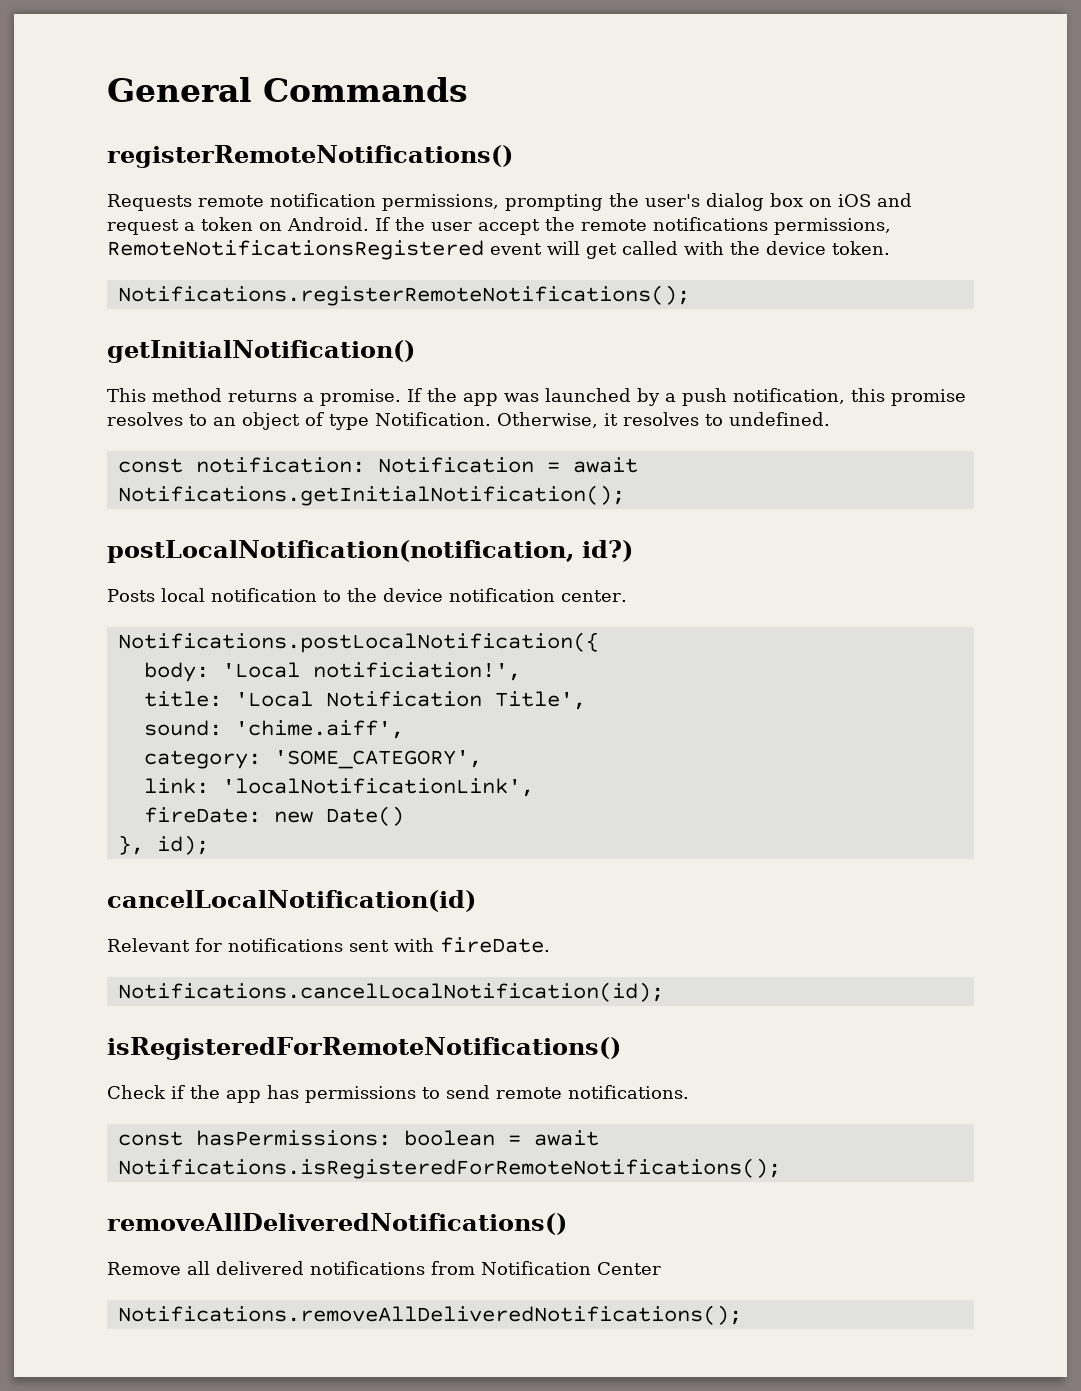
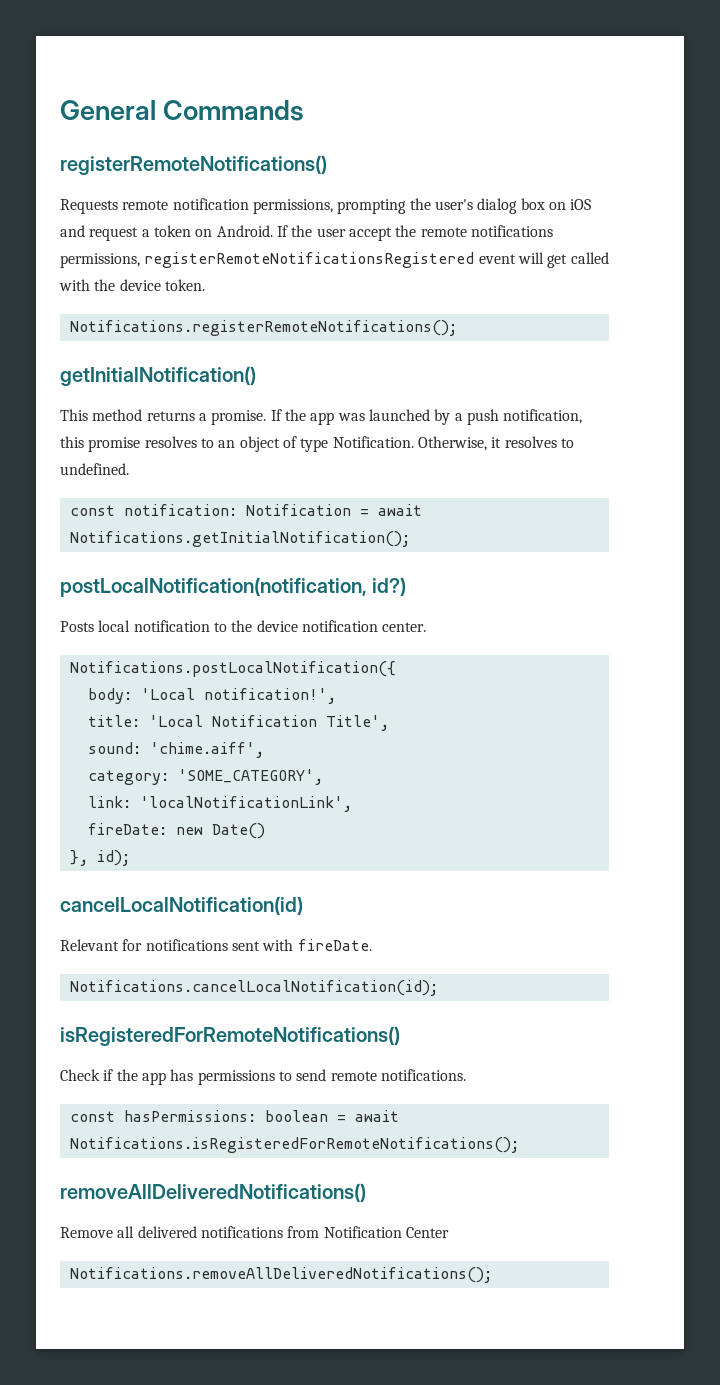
[107,240,484,260] RemoteNotificationsRegistered -> [144,252,475,268] registerRemoteNotificationsRegistered
[312,662,521,681] notificiation!', -> [203,688,336,704] notification!',

